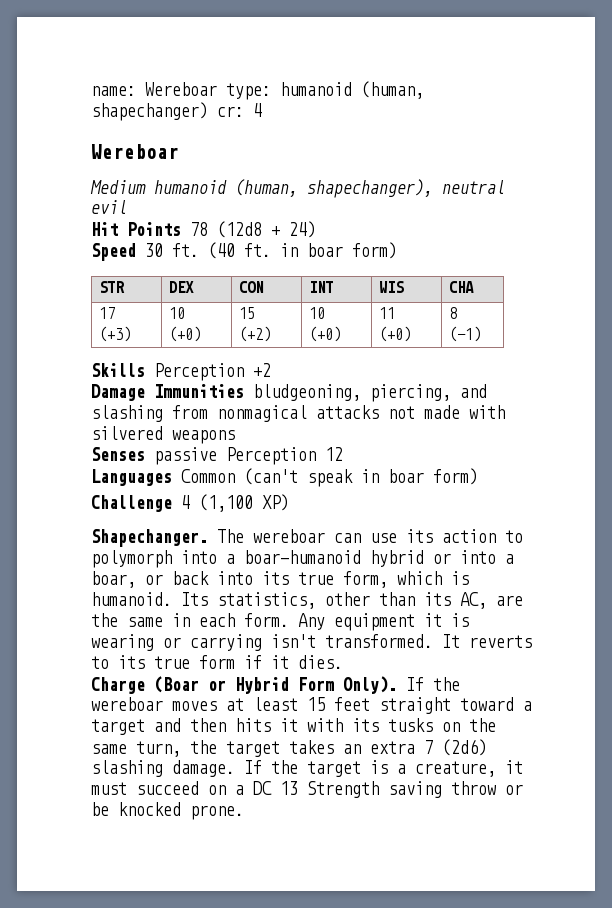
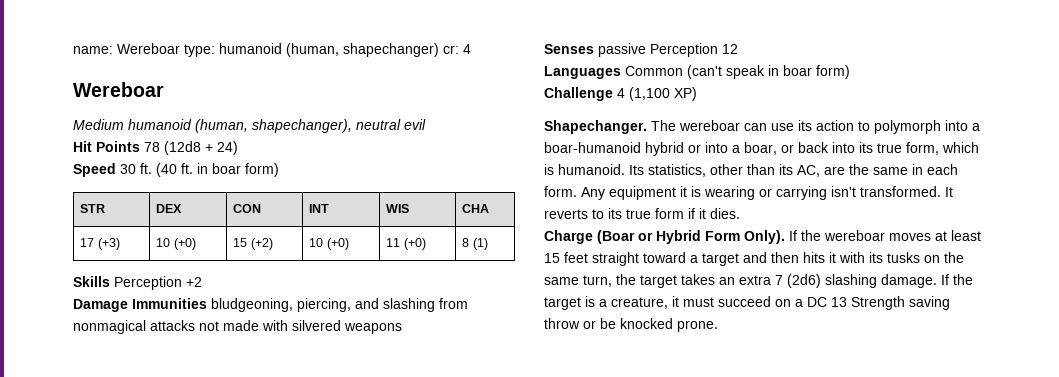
[449,326,482,342] (−1) -> [472,238,488,250] (1)

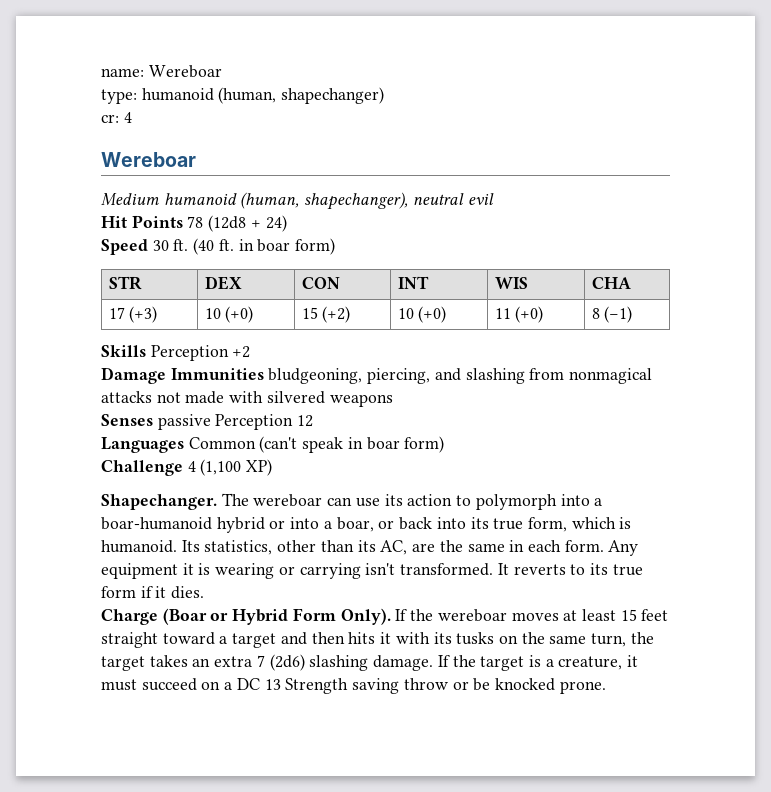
(180, 48) none -> (222, 71) //
(439, 50) none -> (385, 95) //
[472,238,488,250] (1) -> [604,306,633,323] (−1)

